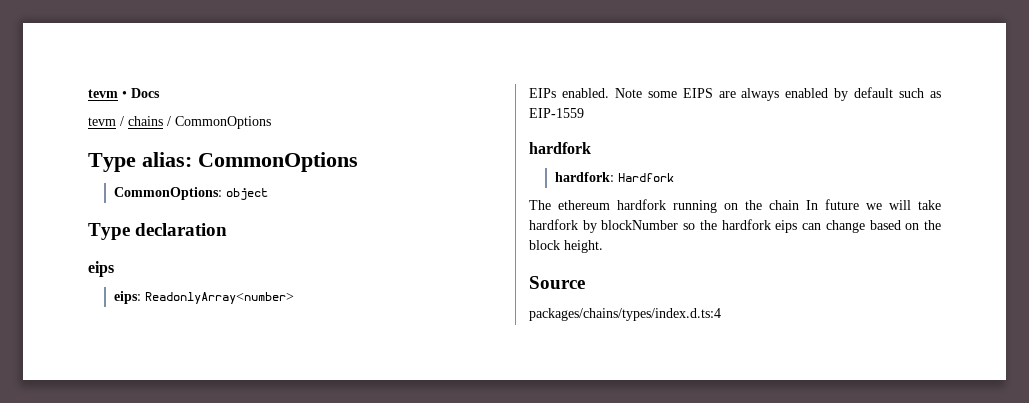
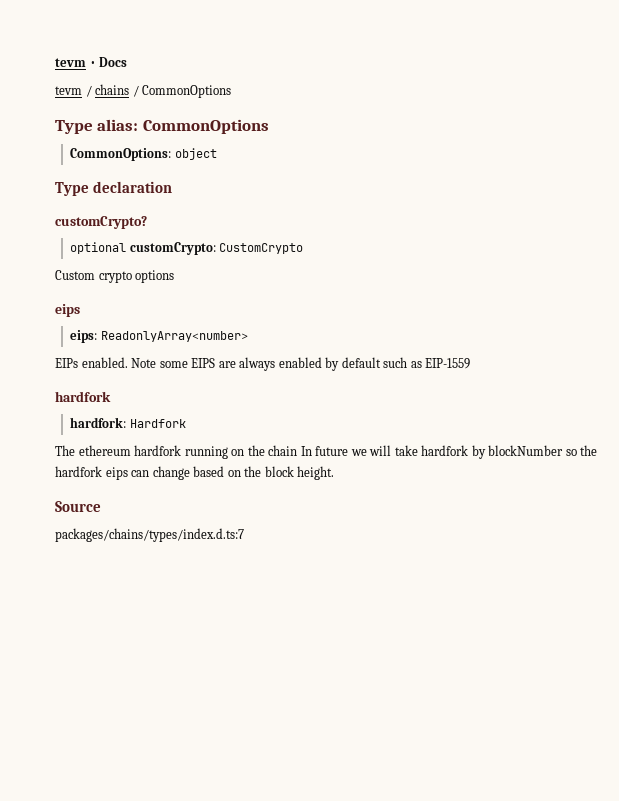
(228, 229) none -> [55,216,147,229] [70,242,304,255] [55,270,175,283] // customCrypto? // optional customCrypto: CustomCrypto // Custom crypto options
[529,308,721,321] packages/chains/types/index.d.ts:4 -> [55,528,244,542] packages/chains/types/index.d.ts:7

